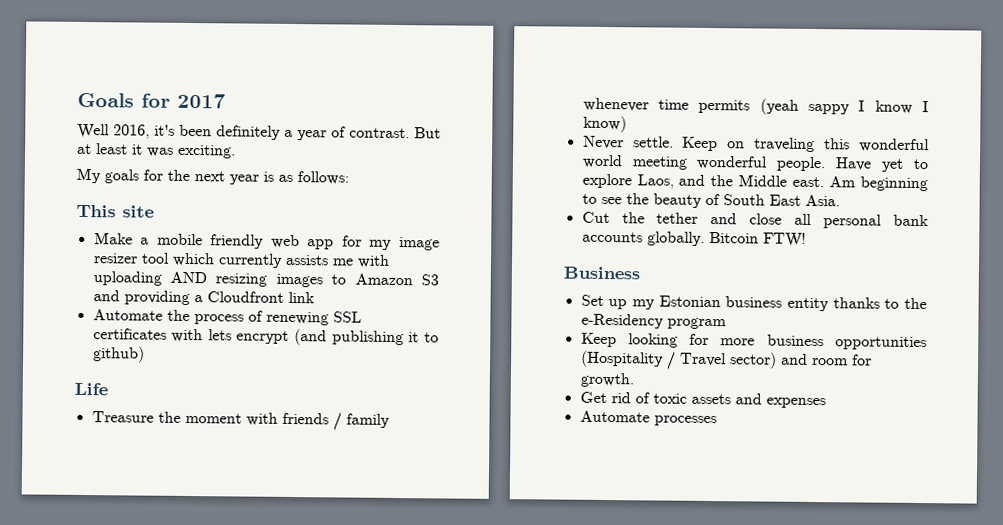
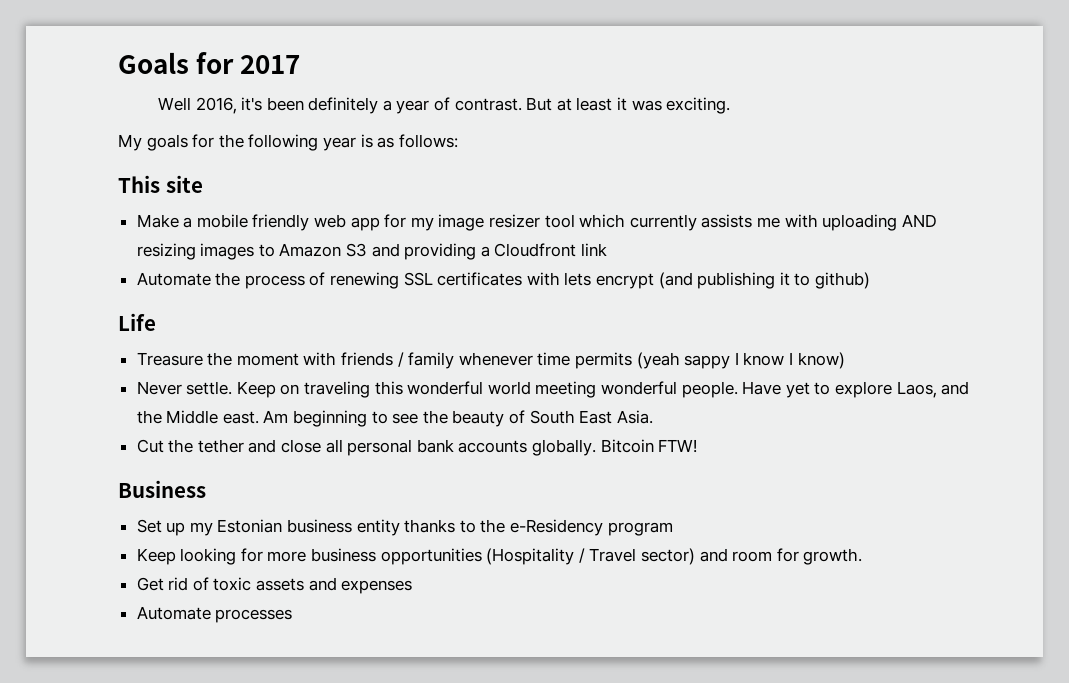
[194,171,225,182] next -> [248,134,319,151] following

